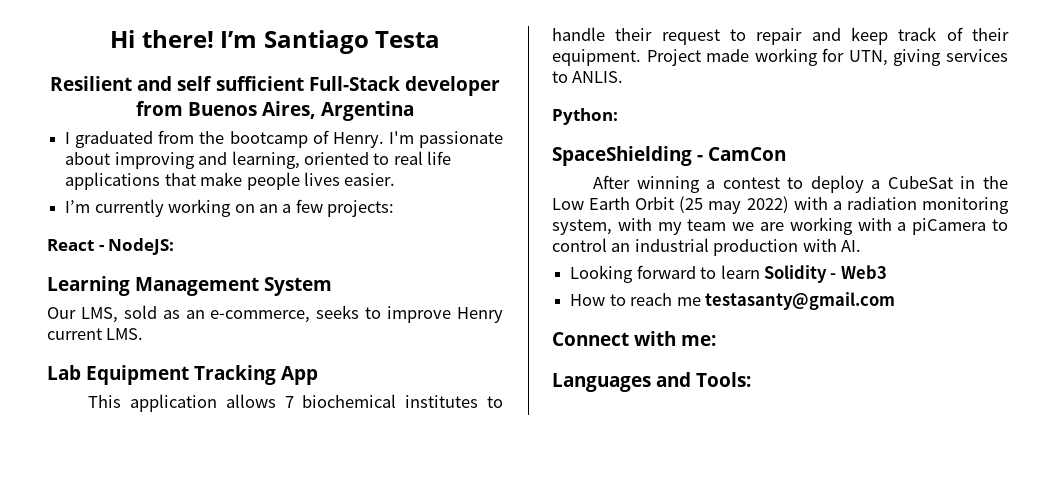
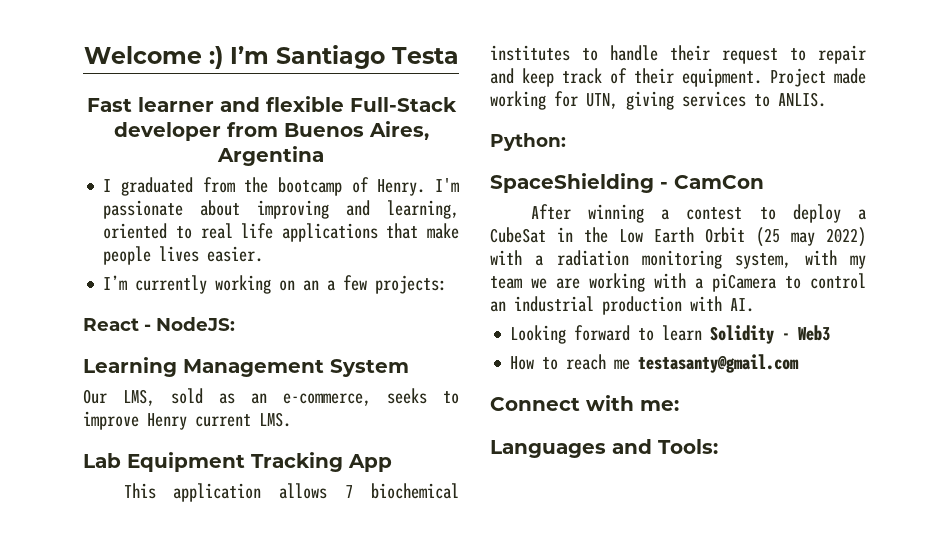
[110,30,214,48] Hi there! -> [83,46,223,69] Welcome :)
[50,76,304,91] Resilient and self sufficient -> [86,96,344,112] Fast learner and flexible

